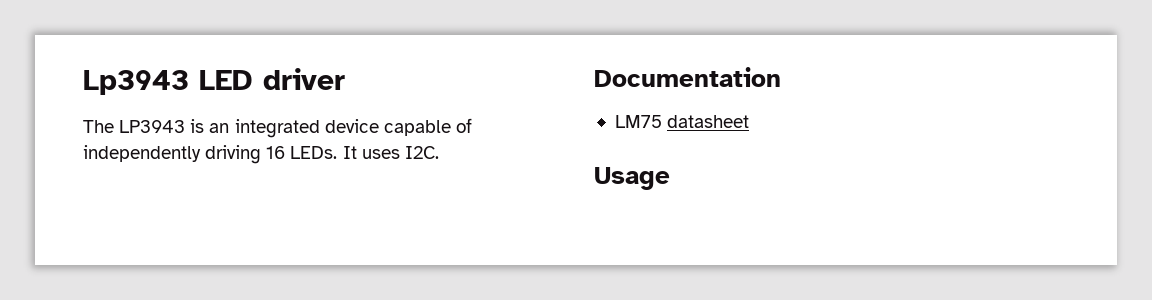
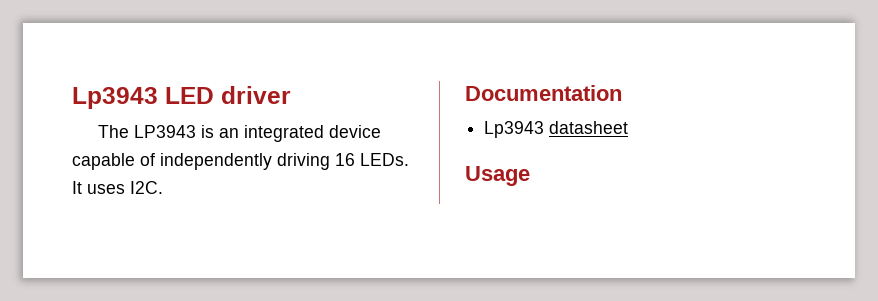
[614,115,662,128] LM75 -> [484,121,545,138] Lp3943

